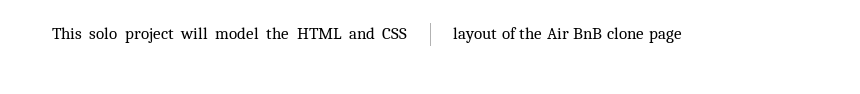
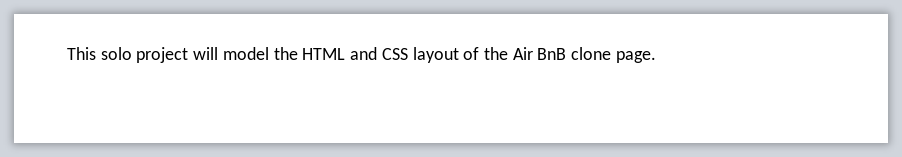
[648,30,682,43] page -> [615,51,656,63] page.

